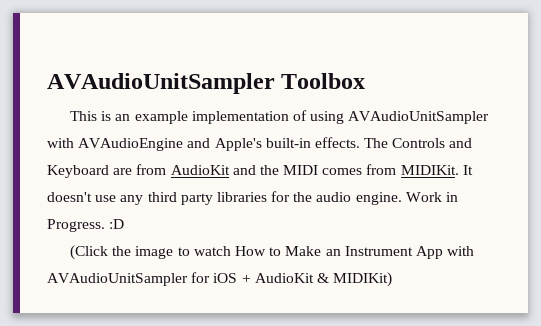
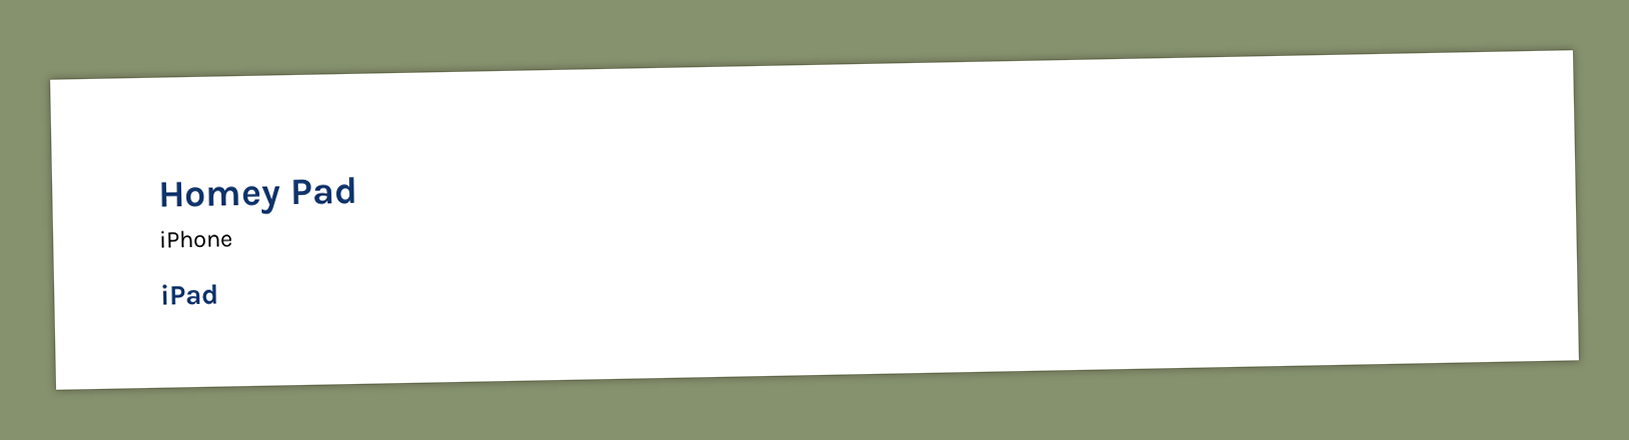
[47,73,366,94] [70,110,490,124] [47,137,473,151] [47,164,473,178] [47,191,459,205] [47,219,125,232] [70,245,475,260] [47,272,393,287] AVAudioUnitSampler Toolbox // This is an example implementation of using AVAudioUnitSampler with AVAudioEngine and Apple's built-in effects. The Controls and Keyboard are from AudioKit and the MIDI comes from MIDIKit. It doesn't use any third party libraries for the audio engine. Work in Progress. :D // (Click the image to watch How to Make an Instrument App with AVAudioUnitSampler for iOS + AudioKit & MIDIKit) -> [158,176,359,217] [159,229,233,249] [160,283,219,306] Homey Pad // iPhone // iPad

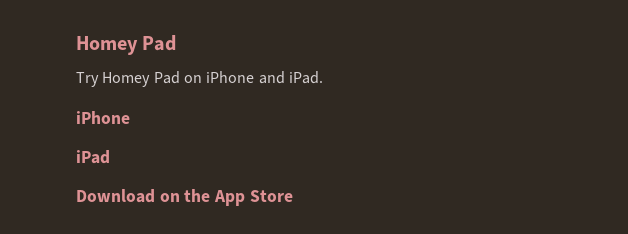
[159,229,233,249] [160,283,219,306] iPhone // iPad -> [76,71,323,87] [76,111,130,124] [76,150,110,164] [76,189,293,206] Try Homey Pad on iPhone and iPad. // iPhone // iPad // Download on the App Store

